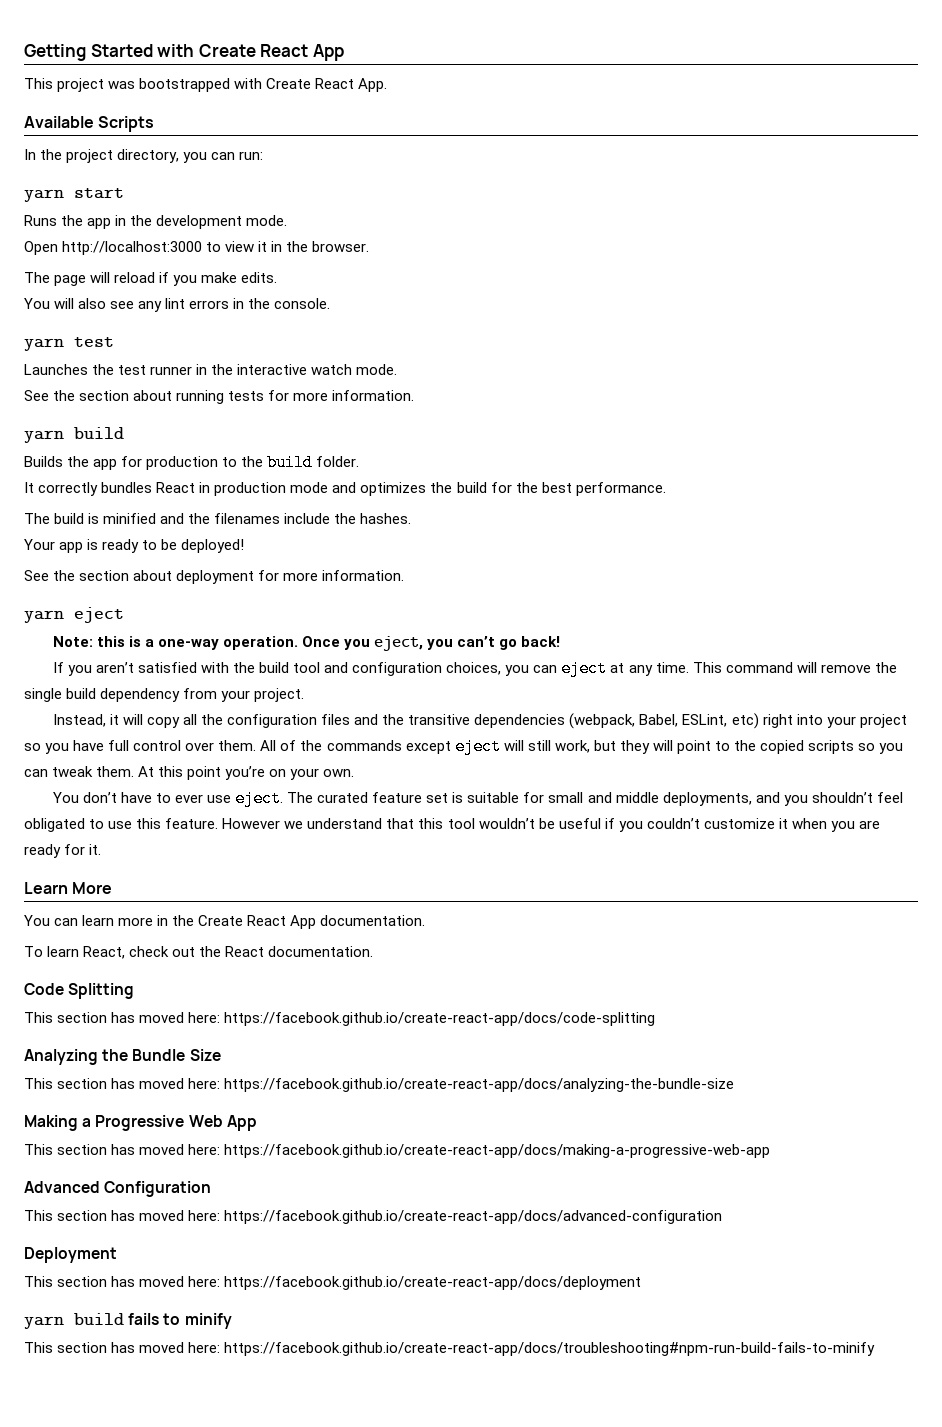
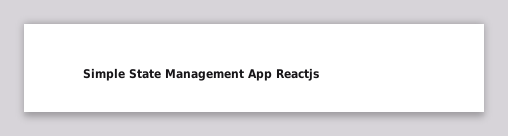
[24,44,344,61] [24,78,388,92] [24,116,155,132] [24,149,264,163] [24,188,124,202] [24,215,288,229] [24,241,370,255] [24,272,278,286] [24,298,331,312] [24,337,114,351] [24,364,398,375] [24,390,415,404] [24,427,124,443] [24,454,360,471] [24,482,666,496] [24,513,412,524] [24,539,245,553] [24,570,405,584] [24,607,124,623] [52,636,561,651] [52,660,897,677] [24,688,305,702] [52,713,907,729] [24,738,904,755] [24,766,355,780] [52,790,903,807] [24,818,881,832] [24,844,102,858] [24,882,113,894] [24,915,426,929] [24,946,374,959] [24,983,135,999] [24,1012,656,1026] [24,1049,221,1065] [24,1078,735,1092] [24,1115,257,1131] [24,1144,771,1158] [24,1181,212,1197] [24,1210,723,1224] [24,1247,117,1263] [24,1276,642,1290] [24,1313,232,1329] [24,1342,876,1356] Getting Started with Create React App // This project was bootstrapped with Create React App. // Available Scripts // In the project directory, you can run: // yarn start // Runs the app in the development mode. // Open http://localhost:3000 to view it in the browser. // The page will reload if you make edits. // You will also see any lint errors in the console. // yarn test // Launches the test runner in the interactive watch mode. // See the section about running tests for more information. // yarn build // Builds the app for production to the build folder. // It correctly bundles React in production mode and optimizes the build for the best performance. // The build is minified and the filenames include the hashes. // Your app is ready to be deployed! // See the section about deployment for more information. // yarn eject // Note: this is a one-way operation. Once you eject, you can’t go back! // If you aren’t satisfied with the build tool and configuration choices, you can eject at any time. This command will remove the single build dependency from your project. // Instead, it will copy all the configuration files and the transitive dependencies (webpack, Babel, ESLint, etc) right into your project so you have full control over them. All of the commands except eject will still work, but they will point to the copied scripts so you can tweak them. At this point you’re on your own. // You don’t have to ever use eject. The curated feature set is suitable for small and middle deployments, and you shouldn’t feel obligated to use this feature. However we understand that this tool wouldn’t be useful if you couldn’t customize it when you are ready for it. // Learn More // You can learn more in the Create React App documentation. // To learn React, check out the React documentation. // Code Splitting // This section has moved here: https://facebook.github.io/create-react-app/docs/code-splitting // Analyzing the Bundle Size // This section has moved here: https://facebook.github.io/create-react-app/docs/analyzing-the-bundle-size // Making a Progressive Web App // This section has moved here: https://facebook.github.io/create-react-app/docs/making-a-progressive-web-app // Advanced Configuration // This section has moved here: https://facebook.github.io/create-react-app/docs/advanced-configuration // Deployment // This section has moved here: https://facebook.github.io/create-react-app/docs/deployment // yarn build fails to minify // This section has moved here: https://facebook.github.io/create-react-app/docs/troubleshooting#npm-run-build-fails-to-minify -> [83,68,319,81] Simple State Management App Reactjs

